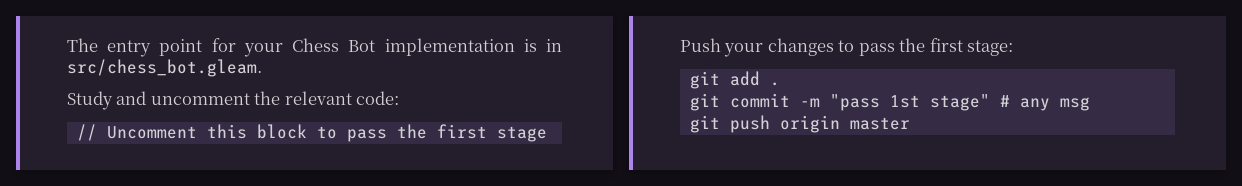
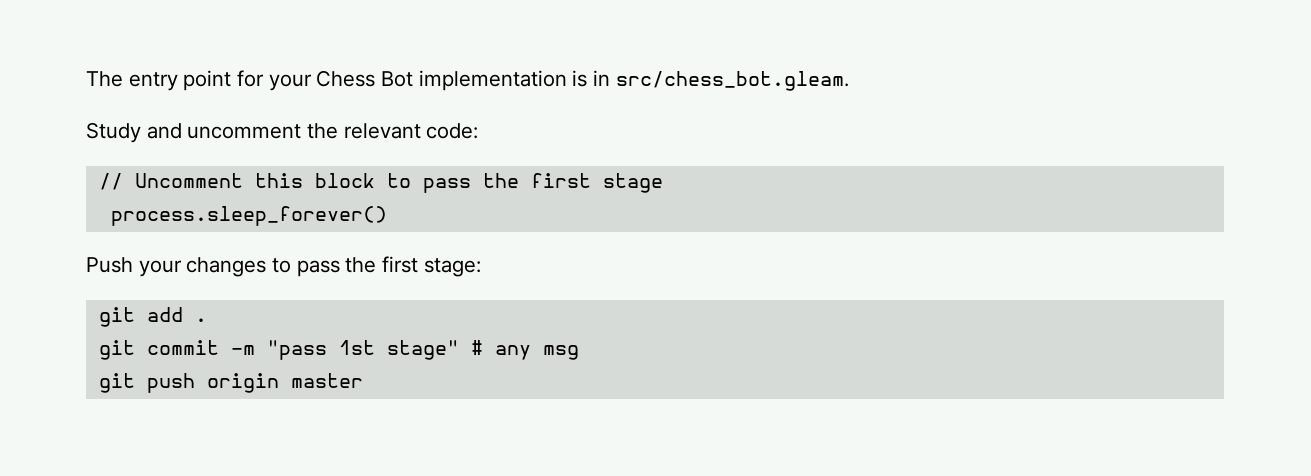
(547, 134) none -> [110,206,387,226] // process.sleep_forever()

